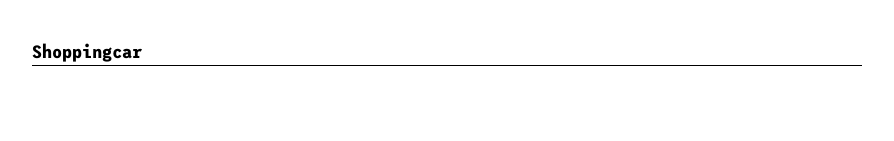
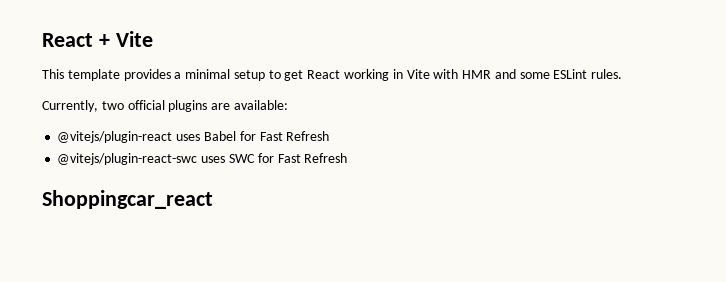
[32,43,142,62] Shoppingcar -> [42,31,153,47] [42,69,623,81] [42,100,288,112] [57,131,330,143] [57,153,348,165] [42,190,213,209] React + Vite // This template provides a minimal setup to get React working in Vite with HMR and some ESLint rules. // Currently, two official plugins are available: // @vitejs/plugin-react uses Babel for Fast Refresh // @vitejs/plugin-react-swc uses SWC for Fast Refresh // Shoppingcar_react

